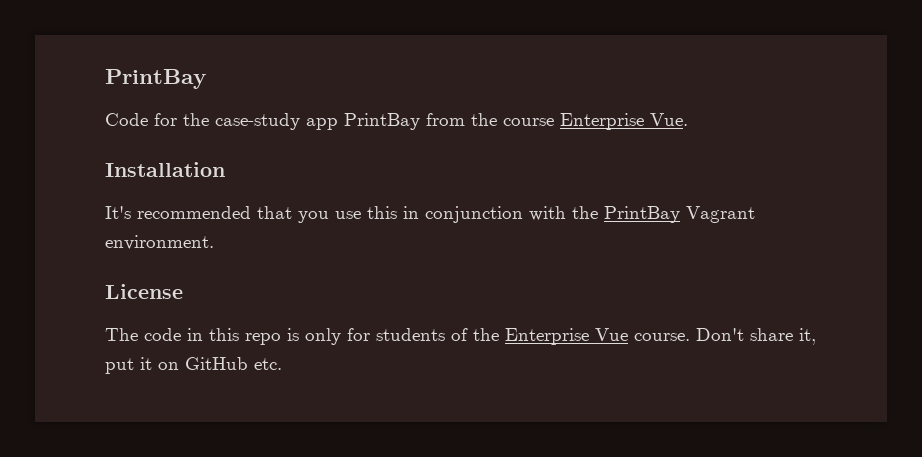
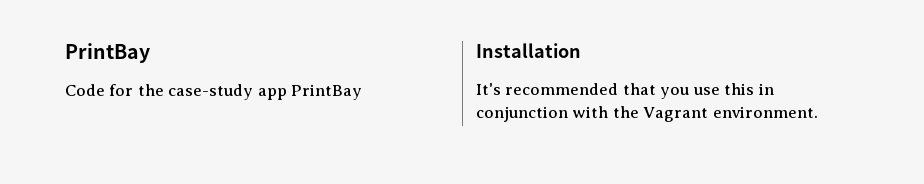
[426,113,688,130] from the course Enterprise Vue. -> (363, 92) none
[604,206,680,223] PrintBay -> (639, 112) none
[105,284,183,299] [105,328,816,345] [105,357,282,374] // License // The code in this repo is only for students of the Enterprise Vue course. Don't share it, put it on GitHub etc. -> (818, 112) none

